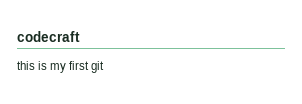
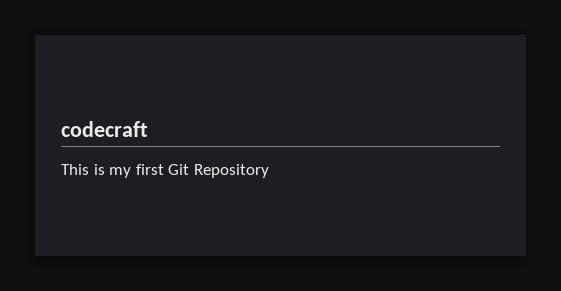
[17,61,35,70] this -> [61,164,89,175] This
[91,61,105,73] git -> [168,164,269,178] Git Repository

